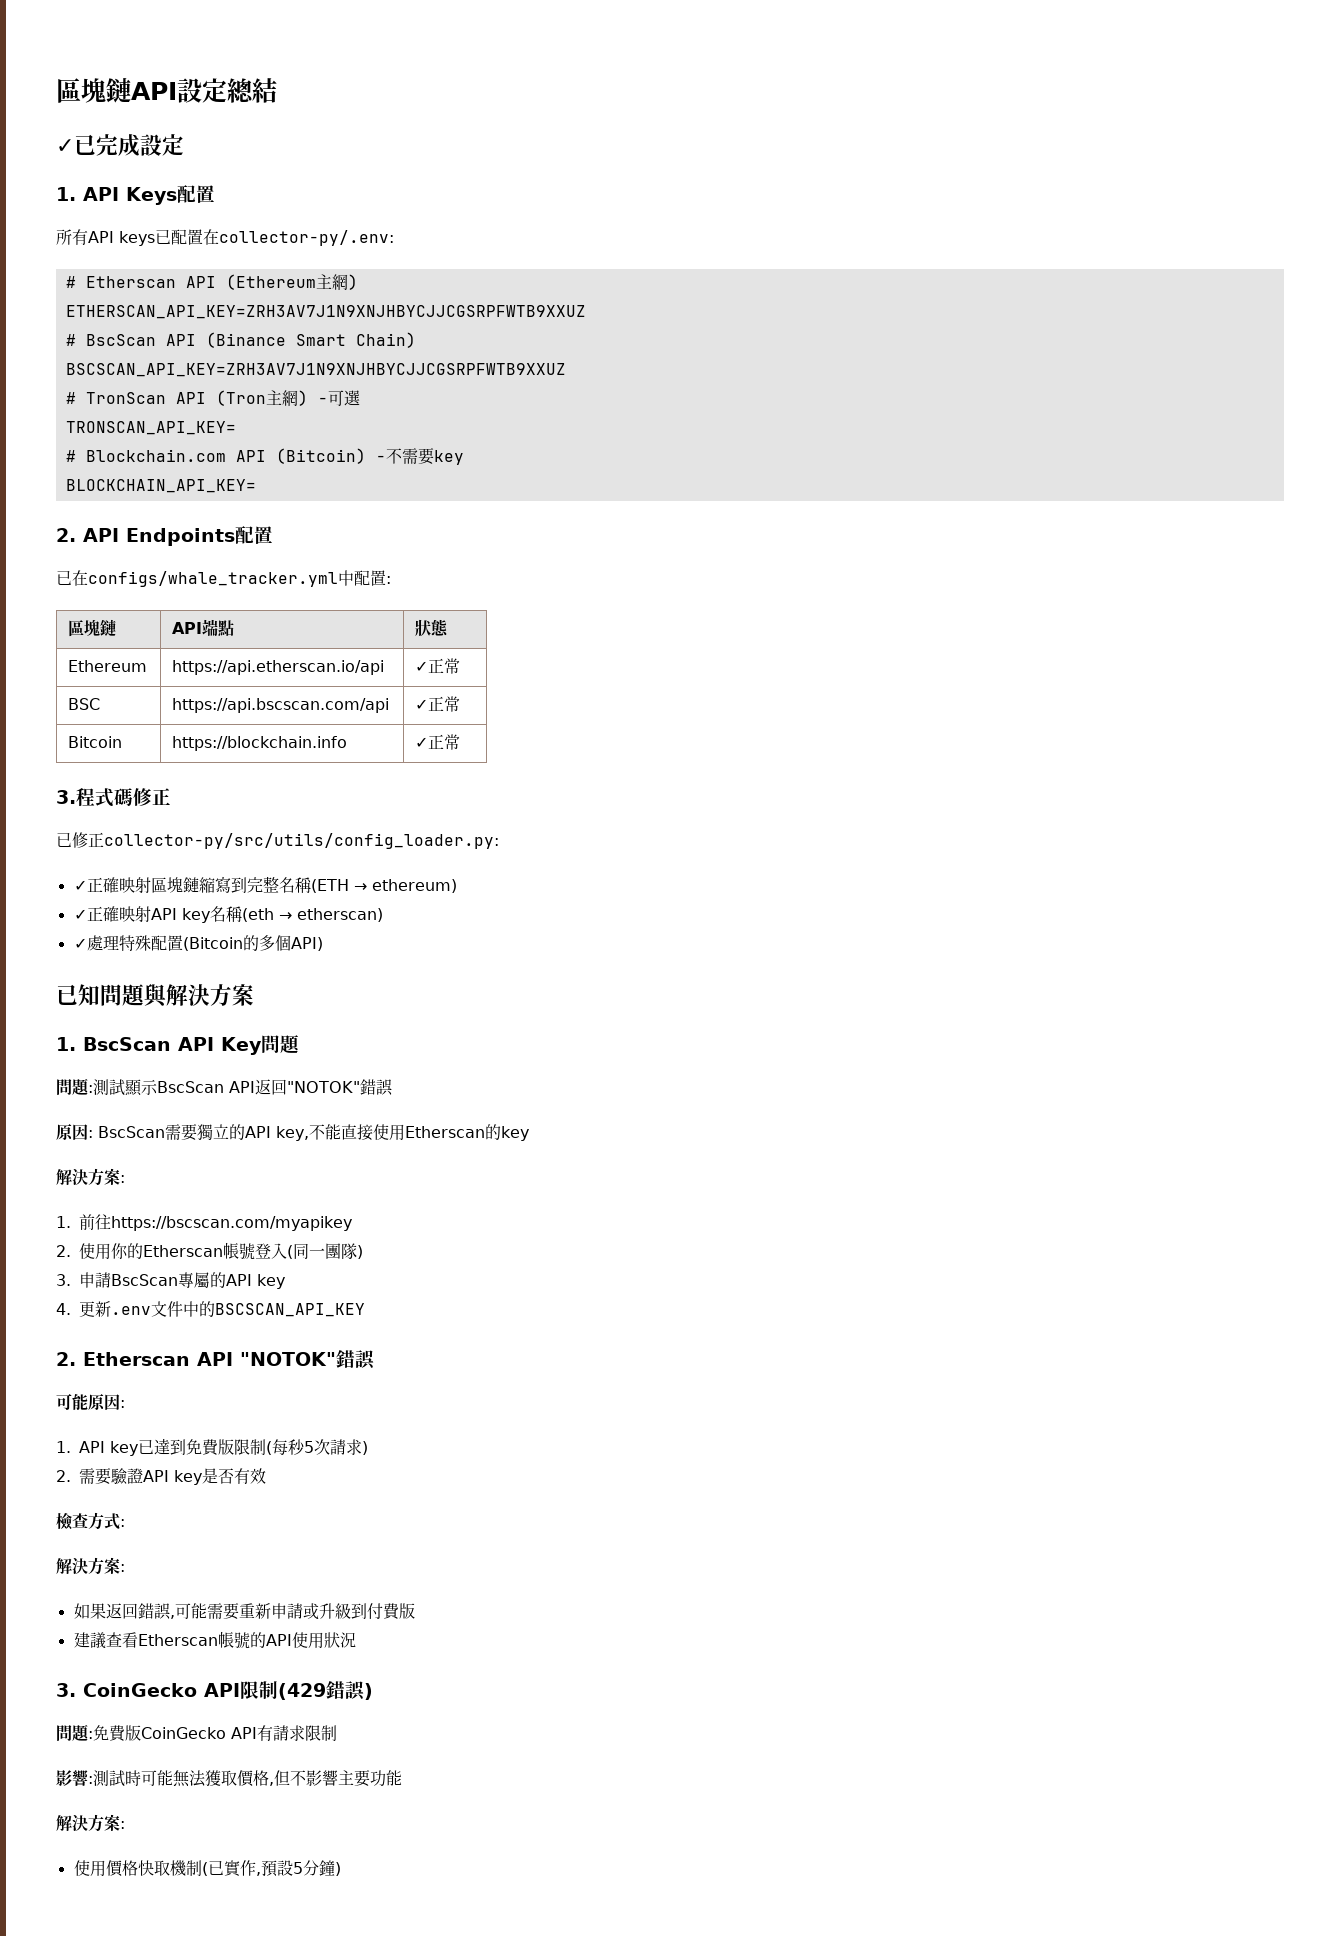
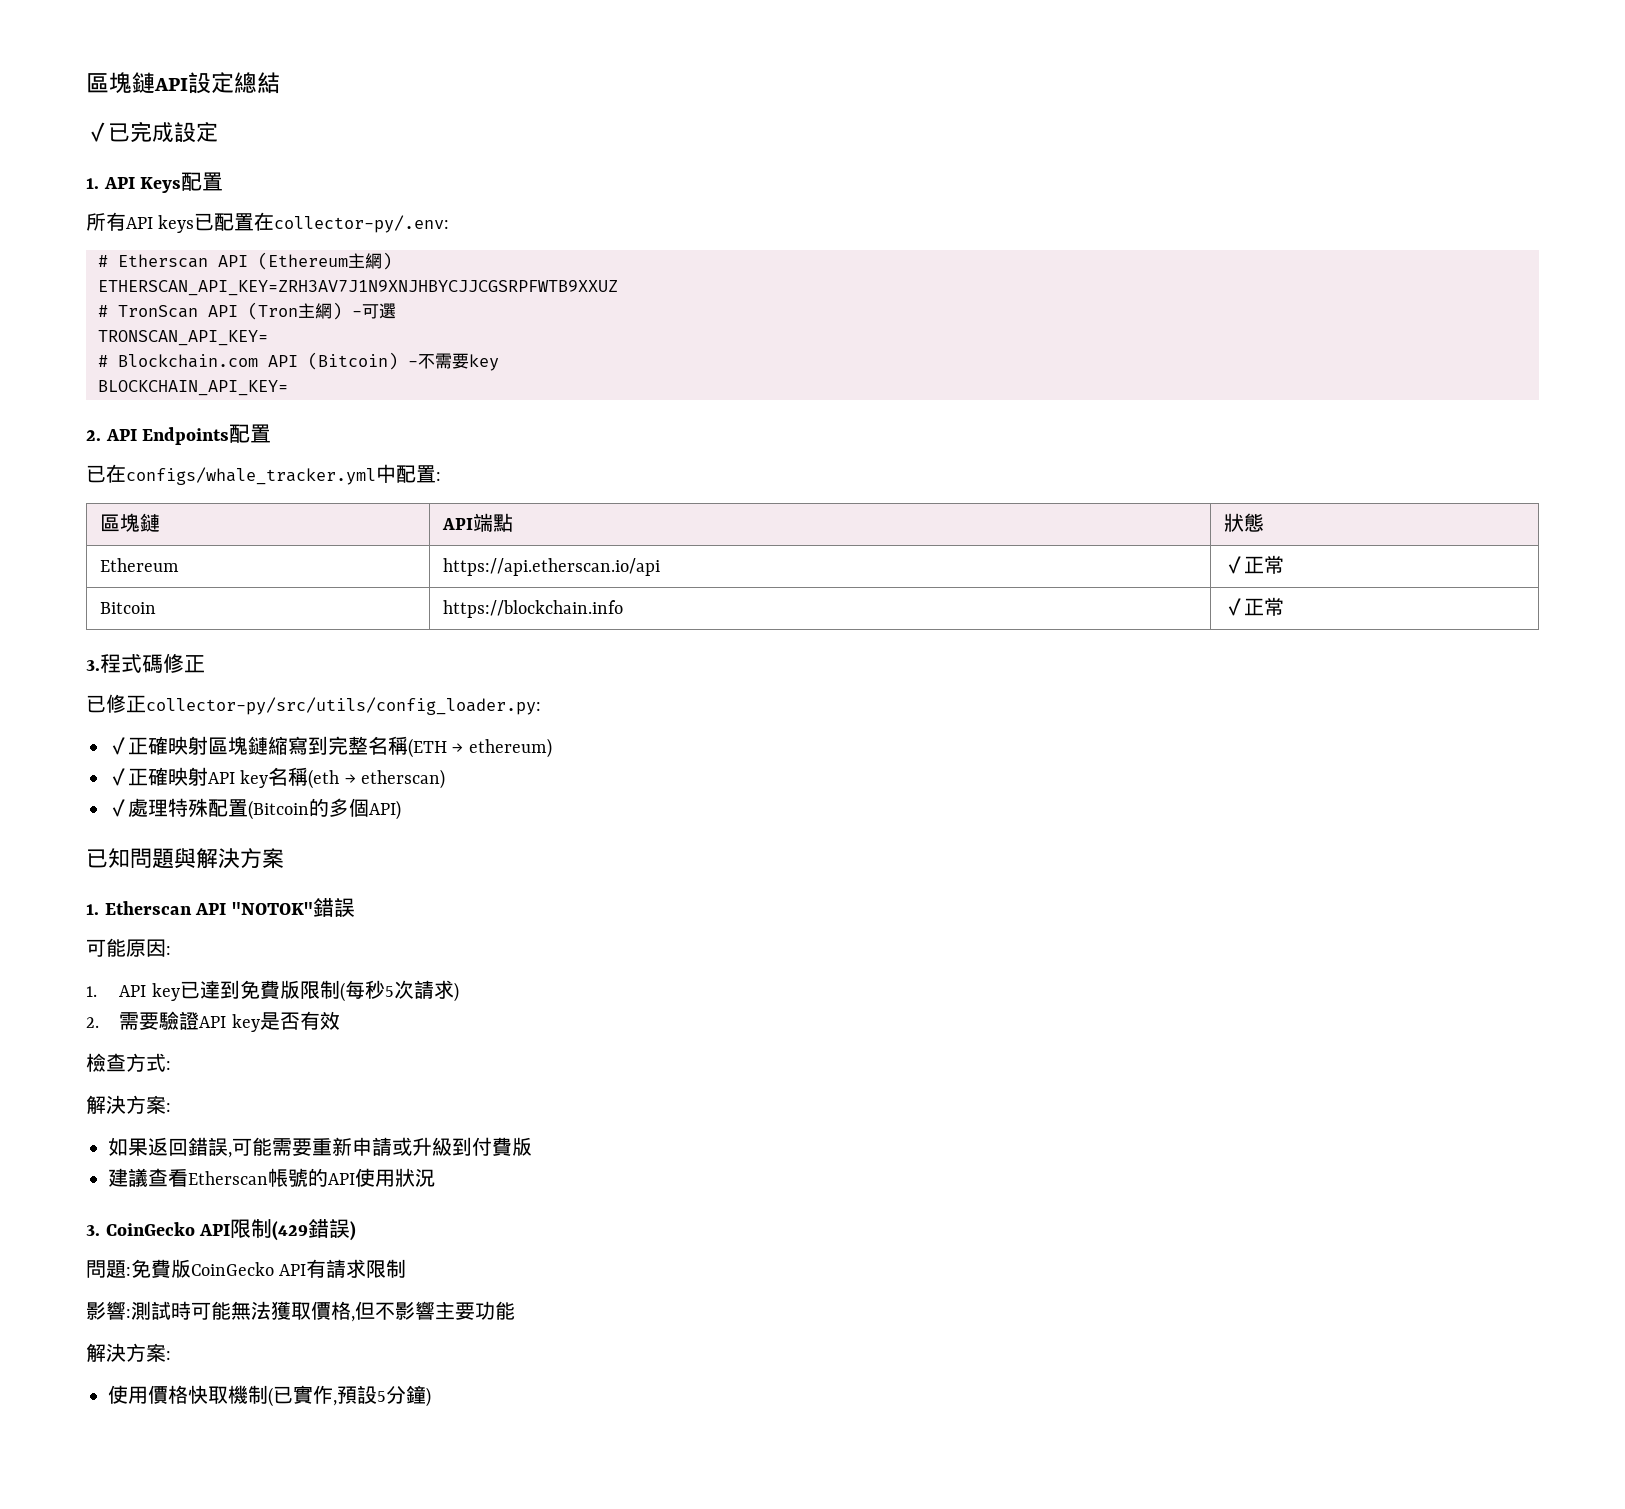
[65,332,416,348] [65,363,566,377] // # BscScan API (Binance Smart Chain) // BSCSCAN_API_KEY=ZRH3AV7J1N9XNJHBYCJJCGSRPFWTB9XXUZ -> (618, 288) none
[68,698,101,710] [172,698,390,713] [415,696,461,712] // BSC | https://api.bscscan.com/api | ✓正常 -> (1285, 564) none
[83,1035,301,1055] [56,1078,393,1096] [56,1124,529,1141] [56,1168,125,1186] [56,1214,352,1231] [56,1242,363,1260] [56,1272,285,1289] [56,1301,365,1317] [56,1352,76,1366] BscScan API Key問題 // 問題:測試顯示BscScan API返回"NOTOK"錯誤 // 原因: BscScan需要獨立的API key,不能直接使用Etherscan的key // 解決方案: // 1.前往https://bscscan.com/myapikey // 2.使用你的Etherscan帳號登入(同一團隊) // 3.申請BscScan專屬的API key // 4.更新.env文件中的BSCSCAN_API_KEY // 2. -> (99, 909) none

